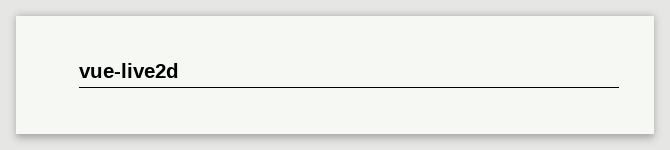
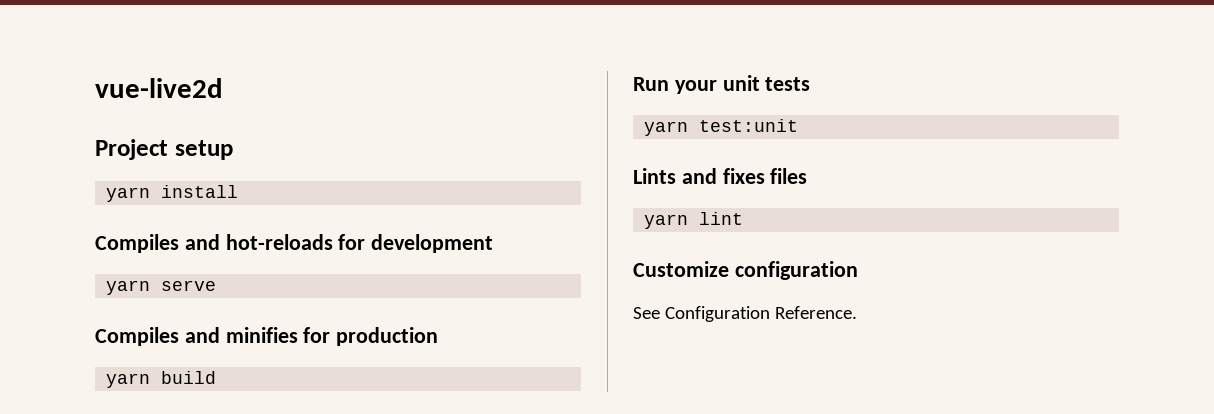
(179, 70) none -> [95,139,233,160] [106,185,239,202] [95,234,494,253] [106,280,217,295] [95,327,439,346] [106,371,217,388] [633,75,811,94] [644,119,799,136] [633,168,808,184] [644,212,744,229] [633,261,858,280] [633,306,857,322] // Project setup // yarn install // Compiles and hot-reloads for development // yarn serve // Compiles and minifies for production // yarn build // Run your unit tests // yarn test:unit // Lints and fixes files // yarn lint // Customize configuration // See Configuration Reference.

